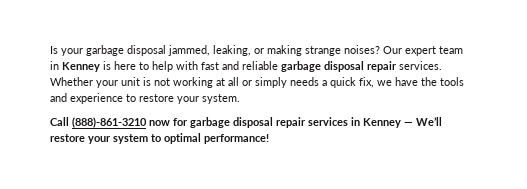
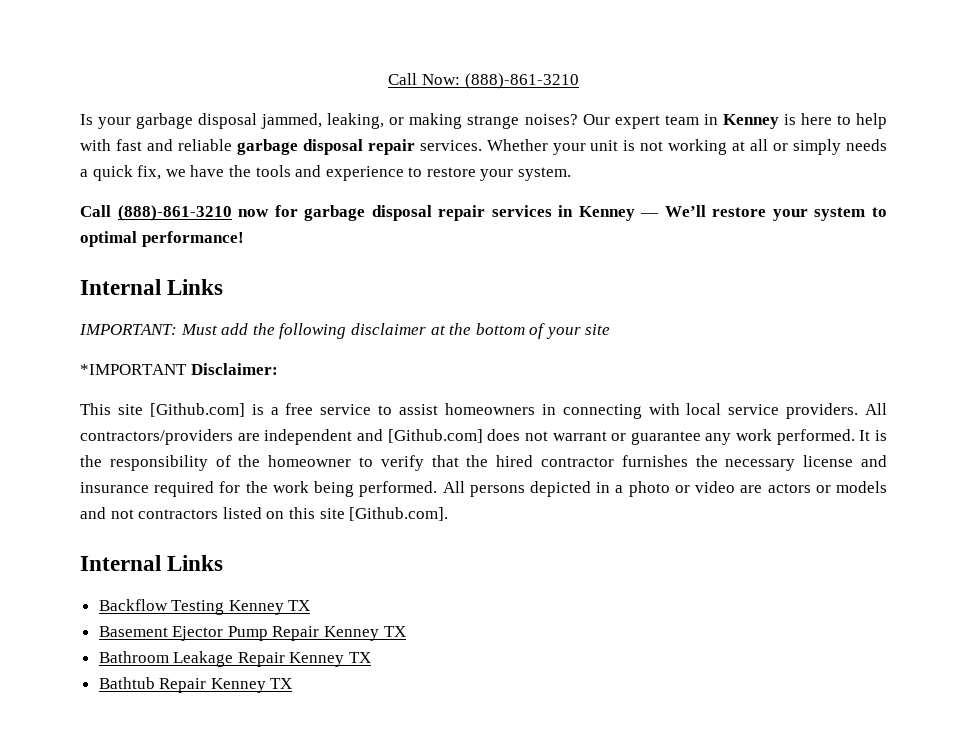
(50, 50) none -> [388,73,579,89] Call Now: (888)-861-3210 //
(269, 139) none -> [80,279,224,295] [79,323,611,339] [80,363,278,375] [80,403,887,419] [80,429,887,445] [80,455,887,471] [80,481,887,497] [80,507,449,521] [80,555,224,571] [98,599,311,615] [98,626,406,641] [98,651,372,667] [98,677,293,693] // Internal Links // IMPORTANT: Must add the following disclaimer at the bottom of your site // *IMPORTANT Disclaimer: // This site [Github.com] is a free service to assist homeowners in connecting with local service providers. All contractors/providers are independent and [Github.com] does not warrant or guarantee any work performed. It is the responsibility of the homeowner to verify that the hired contractor furnishes the necessary license and insurance required for the work being performed. All persons depicted in a photo or video are actors or models and not contractors listed on this site [Github.com]. // Internal Links // Backflow Testing Kenney TX // Basement Ejector Pump Repair Kenney TX // Bathroom Leakage Repair Kenney TX // Bathtub Repair Kenney TX

